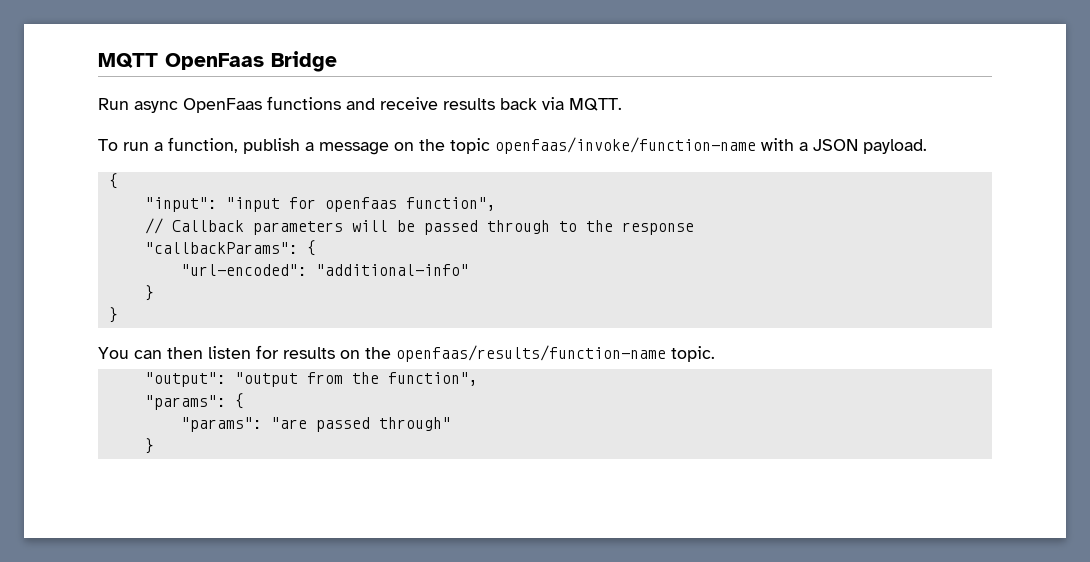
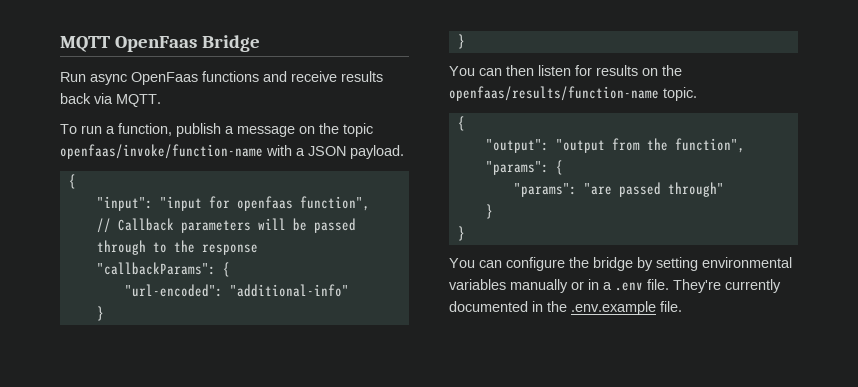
(715, 354) none -> [457,116,465,131] // {
(154, 446) none -> [457,226,465,241] [449,257,792,271] [449,279,781,293] [449,301,682,315] // } // You can configure the bridge by setting environmental variables manually or in a .env file. They're currently documented in the .env.example file.

